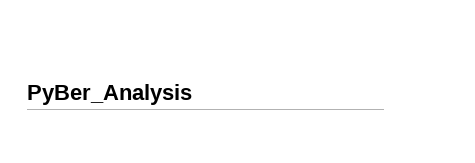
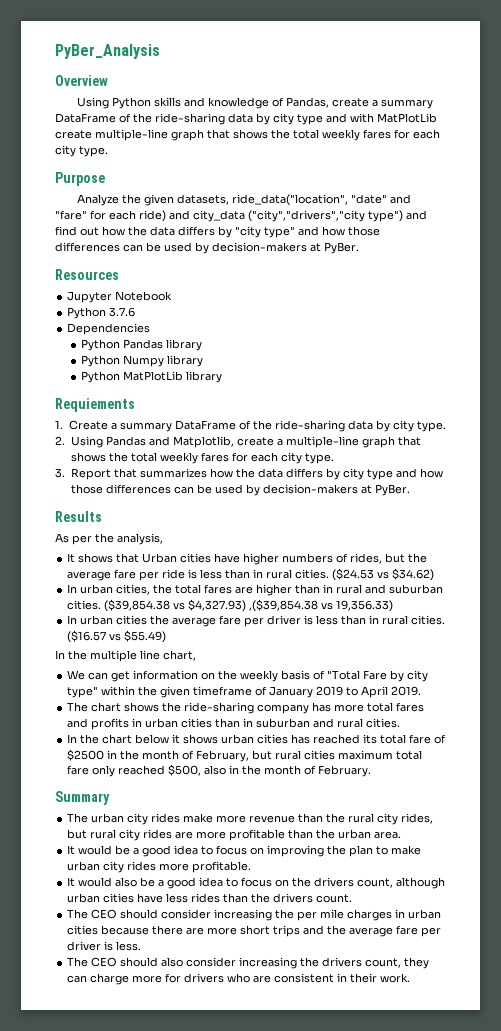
(192, 94) none -> [55,75,108,86] [77,97,434,109] [55,113,437,125] [55,129,440,141] [55,145,108,157] [55,172,105,186] [77,194,412,206] [55,210,427,222] [55,226,380,238] [55,242,359,254] [55,269,119,280] [67,291,173,303] [67,307,136,319] [67,323,151,335] [80,339,202,351] [80,355,203,367] [80,371,222,383] [55,398,135,412] [55,420,446,432] [55,436,421,448] [70,452,334,464] [55,468,443,480] [70,484,410,496] [55,511,102,522] [55,533,163,545] [67,553,428,565] [67,568,435,581] [67,584,444,596] [67,599,394,612] [67,615,446,627] [67,630,167,643] [55,650,196,662] [67,670,429,682] [67,686,422,698] [67,702,425,714] [67,718,401,730] [67,734,447,744] [67,749,423,762] [67,764,372,777] [55,791,110,805] [67,813,434,825] [67,829,402,841] [67,845,422,857] [67,861,252,873] [67,877,446,889] [67,893,353,903] [67,909,442,921] [67,925,442,937] [67,941,142,951] [67,957,430,969] [67,973,411,985] // Overview // Using Python skills and knowledge of Pandas, create a summary DataFrame of the ride-sharing data by city type and with MatPlotLib create multiple-line graph that shows the total weekly fares for each city type. // Purpose // Analyze the given datasets, ride_data("location", "date" and "fare" for each ride) and city_data ("city","drivers","city type") and find out how the data differs by "city type" and how those differences can be used by decision-makers at PyBer. // Resources // Jupyter Notebook // Python 3.7.6 // Dependencies // Python Pandas library // Python Numpy library // Python MatPlotLib library // Requiements // 1. Create a summary DataFrame of the ride-sharing data by city type. // 2. Using Pandas and Matplotlib, create a multiple-line graph that shows the total weekly fares for each city type. // 3. Report that summarizes how the data differs by city type and how those differences can be used by decision-makers at PyBer. // Results // As per the analysis, // It shows that Urban cities have higher numbers of rides, but the average fare per ride is less than in rural cities. ($24.53 vs $34.62) // In urban cities, the total fares are higher than in rural and suburban cities. ($39,854.38 vs $4,327.93) ,($39,854.38 vs 19,356.33) // In urban cities the average fare per driver is less than in rural cities. ($16.57 vs $55.49) // In the multiple line chart, // We can get information on the weekly basis of "Total Fare by city type" within the given timeframe of January 2019 to April 2019. // The chart shows the ride-sharing company has more total fares and profits in urban cities than in suburban and rural cities. // In the chart below it shows urban cities has reached its total fare of $2500 in the month of February, but rural cities maximum total fare only reached $500, also in the month of February. // Summary // The urban city rides make more revenue than the rural city rides, but rural city rides are more profitable than the urban area. // It would be a good idea to focus on improving the plan to make urban city rides more profitable. // It would also be a good idea to focus on the drivers count, although urban cities have less rides than the drivers count. // The CEO should consider increasing the per mile charges in urban cities because there are more short trips and the average fare per driver is less. // The CEO should also consider increasing the drivers count, they can charge more for drivers who are consistent in their work.

